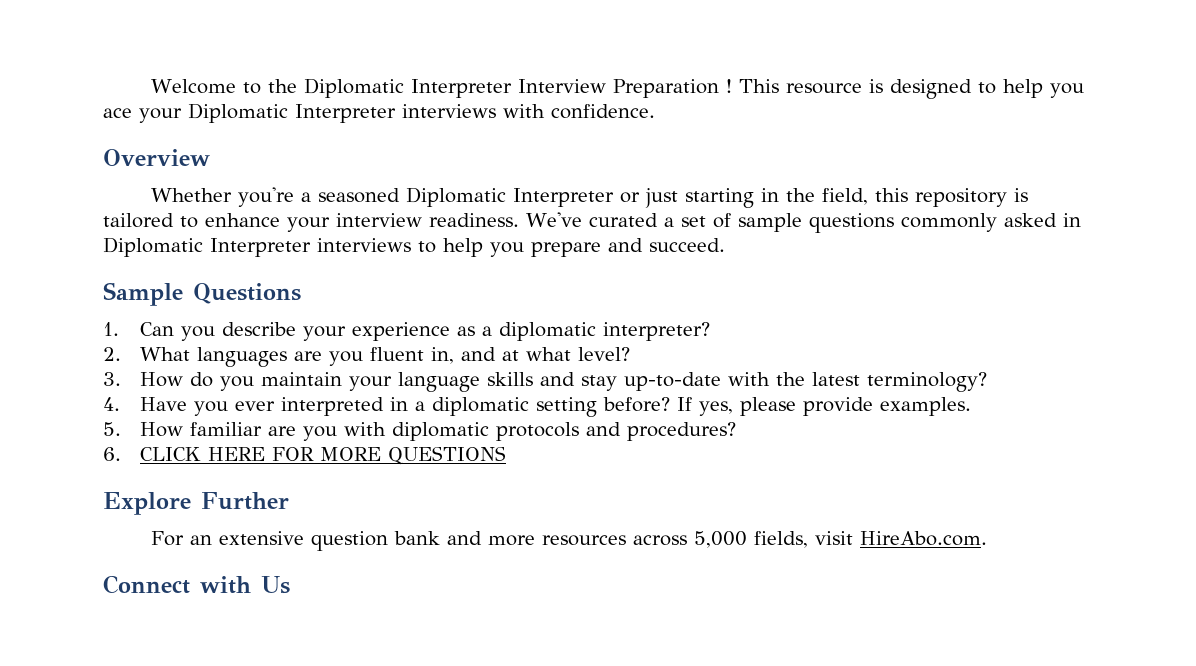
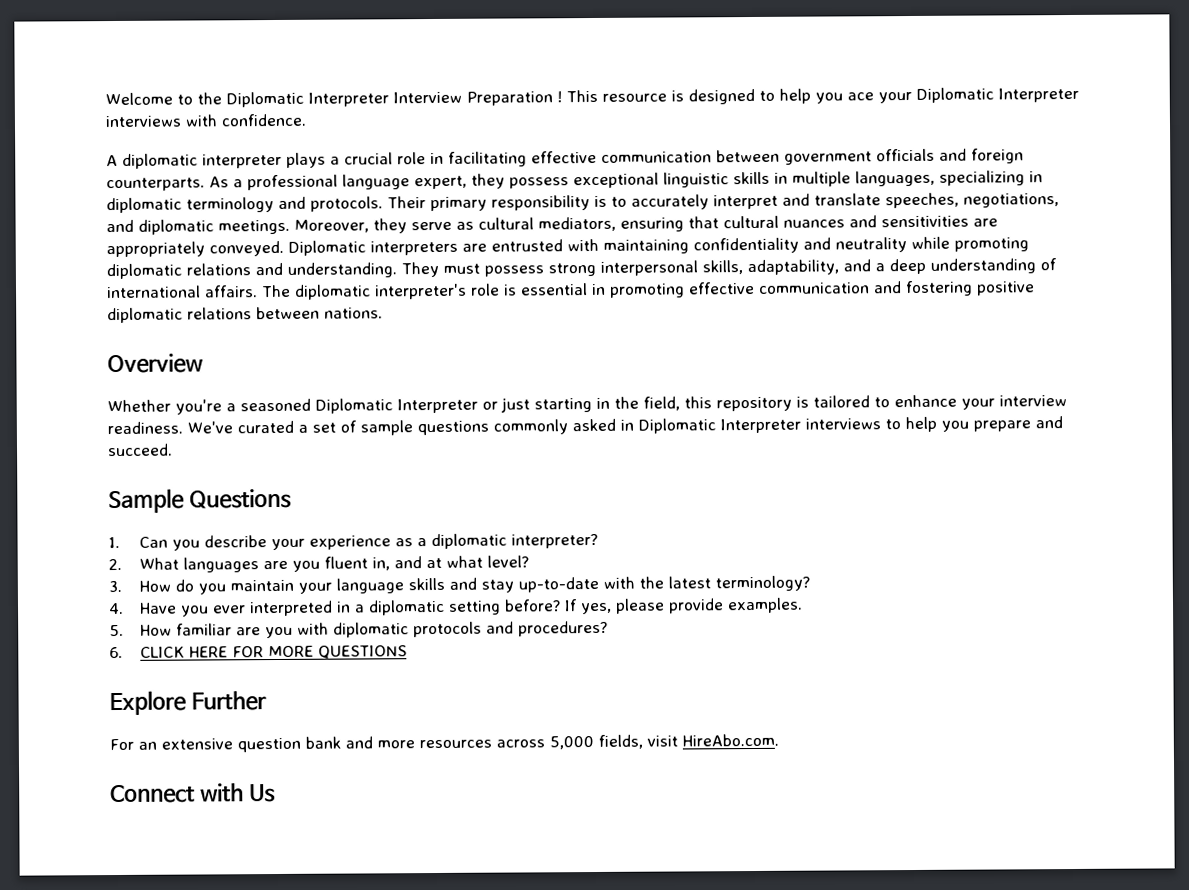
(655, 111) none -> [106,148,1024,169] [106,170,1043,192] [106,192,1059,214] [106,215,998,235] [106,236,1029,258] [106,258,1057,280] [106,280,1035,300] [107,306,383,324] // A diplomatic interpreter plays a crucial role in facilitating effective communication between government officials and foreign counterparts. As a professional language expert, they possess exceptional linguistic skills in multiple languages, specializing in diplomatic terminology and protocols. Their primary responsibility is to accurately interpret and translate speeches, negotiations, and diplomatic meetings. Moreover, they serve as cultural mediators, ensuring that cultural nuances and sensitivities are appropriately conveyed. Diplomatic interpreters are entrusted with maintaining confidentiality and neutrality while promoting diplomatic relations and understanding. They must possess strong interpersonal skills, adaptability, and a deep understanding of international affairs. The diplomatic interpreter's role is essential in promoting effective communication and fostering positive diplomatic relations between nations.

